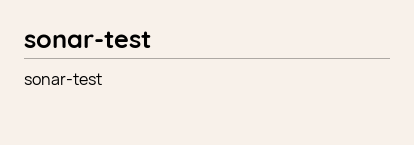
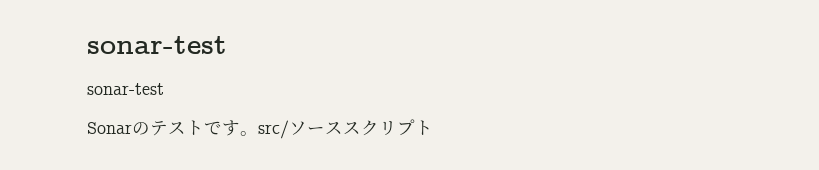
(102, 79) none -> [87,119,433,139] // Sonarのテストです。src/ソーススクリプト

